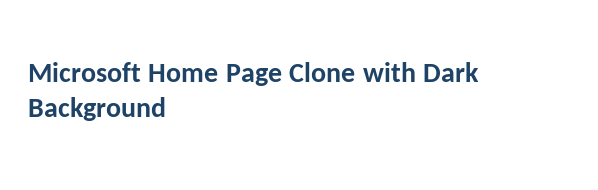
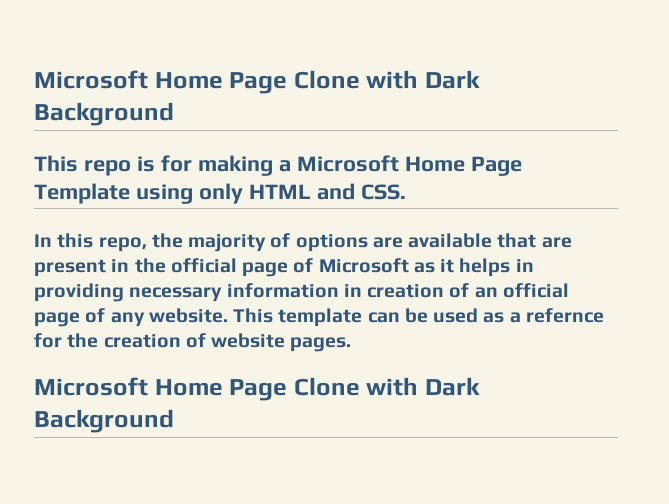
[28,62,480,86] [28,97,166,121] Microsoft Home Page Clone with Dark Background -> [34,70,481,94] [34,102,174,126] [34,155,522,176] [34,183,406,204] [34,233,572,252] [34,258,534,277] [34,283,569,302] [34,308,604,327] [34,333,352,352] [34,377,481,401] [34,409,174,433] Microsoft Home Page Clone with Dark Background // This repo is for making a Microsoft Home Page Template using only HTML and CSS. // In this repo, the majority of options are available that are present in the official page of Microsoft as it helps in providing necessary information in creation of an official page of any website. This template can be used as a refernce for the creation of website pages. // Microsoft Home Page Clone with Dark Background

